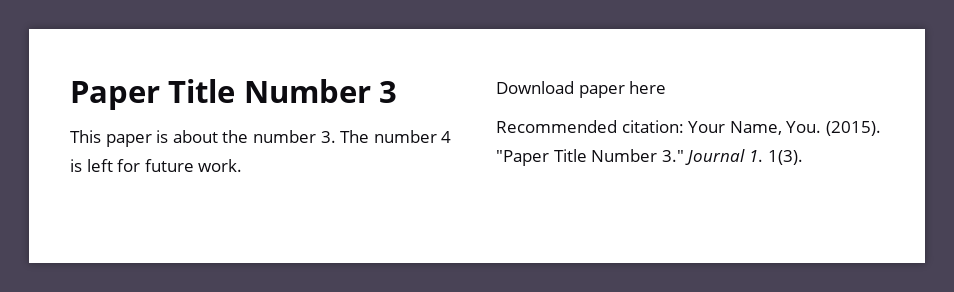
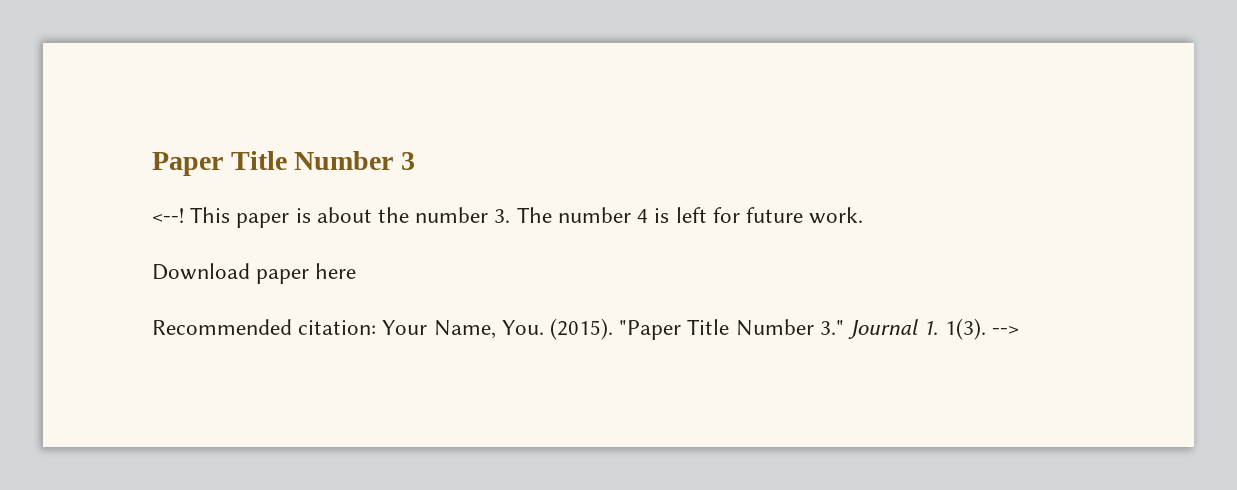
(398, 92) none -> [152,208,184,223] <--!
(803, 157) none -> [991,326,1019,335] -->

